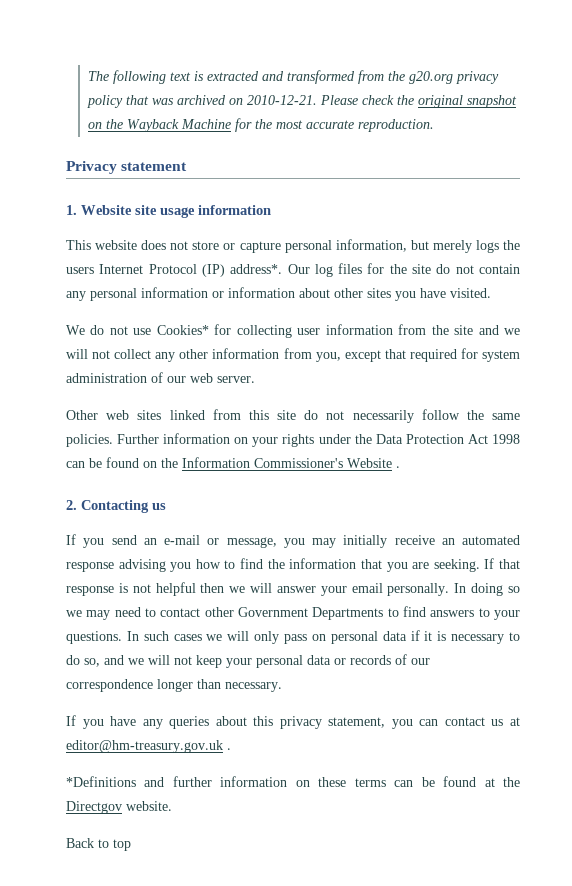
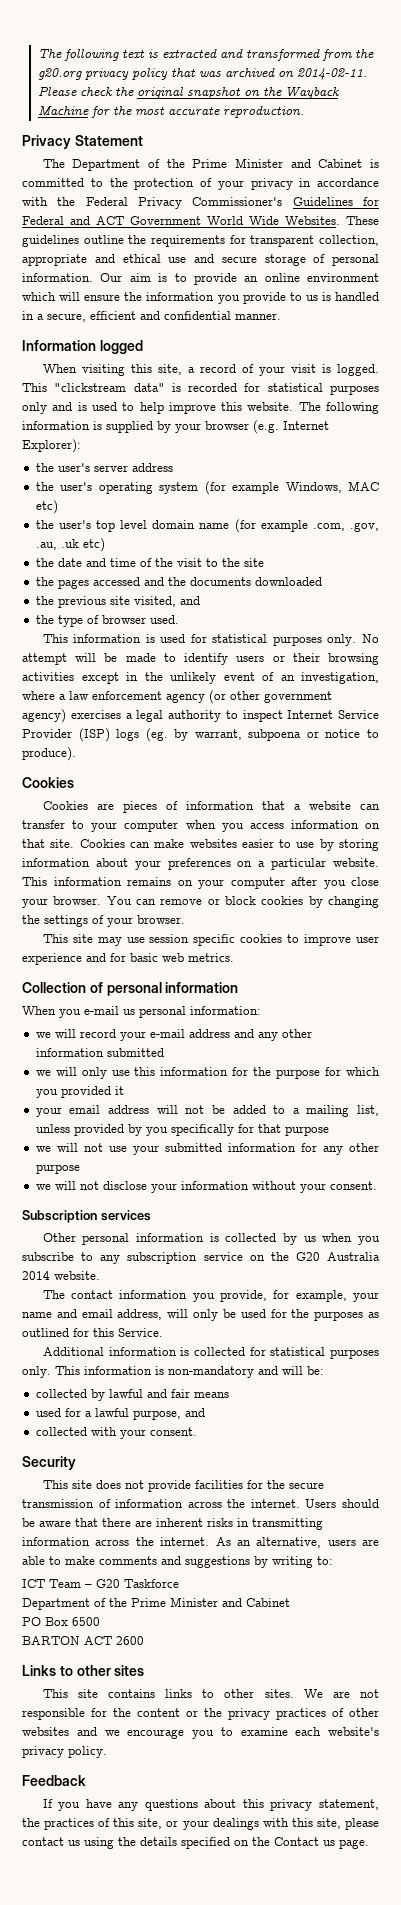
[246,95,317,105] 2010-12-21. -> [296,68,367,80] 2014-02-11.
[121,162,188,171] [66,205,271,218] [66,239,520,253] [66,263,521,277] [66,287,491,301] [66,324,520,338] [66,348,520,362] [66,372,255,383] [66,409,520,423] [66,433,520,447] [66,457,400,468] [66,500,166,513] [66,534,520,548] [66,558,521,572] [66,582,520,596] [66,606,520,620] [66,630,521,644] [66,654,430,668] [66,679,282,692] statement // 1. Website site usage information // This website does not store or capture personal information, but merely logs the users Internet Protocol (IP) address*. Our log files for the site do not contain any personal information or information about other sites you have visited. // We do not use Cookies* for collecting user information from the site and we will not collect any other information from you, except that required for system administration of our web server. // Other web sites linked from this site do not necessarily follow the same policies. Further information on your rights under the Data Protection Act 1998 can be found on the Information Commissioner's Website . // 2. Contacting us // If you send an e-mail or message, you may initially receive an automated response advising you how to find the information that you are seeking. If that response is not helpful then we will answer your email personally. In doing so we may need to contact other Government Departments to find answers to your questions. In such cases we will only pass on personal data if it is necessary to do so, and we will not keep your personal data or records of our correspondence longer than necessary. -> [74,135,143,146] [42,158,380,171] [22,178,379,190] [22,197,379,209] [22,216,379,225] [22,235,379,247] [22,254,379,266] [22,273,379,285] [22,292,380,304] [22,311,281,322] [22,340,143,354] [42,364,380,376] [22,383,379,395] [22,402,380,414] [22,420,329,434] [22,439,81,453] [35,463,173,472] [35,481,380,495] [35,500,58,514] [35,519,379,533] [35,538,105,552] [35,558,264,567] [35,577,322,589] [35,596,200,608] [35,615,179,627] [42,634,380,646] [22,653,380,665] [22,672,379,684] [22,690,332,704] [22,709,379,723] [22,728,379,742] [22,747,76,761] [22,777,74,788] [42,801,381,813] [22,820,380,832] [22,839,380,851] [22,858,379,870] [22,877,379,889] [22,896,379,908] [22,915,185,927] [42,934,379,946] [22,953,234,965] [22,982,239,996] [22,1006,261,1018] [35,1029,312,1041] [35,1048,164,1057] [35,1067,381,1079] [35,1086,124,1098] [35,1105,379,1117] [35,1124,329,1136] [35,1143,379,1155] [35,1164,80,1174] [35,1181,377,1193] [22,1210,151,1223] [42,1233,381,1245] [22,1252,380,1264] [22,1271,100,1280] [42,1290,379,1302] [22,1309,379,1321] [22,1328,163,1337] [42,1347,380,1359] [22,1366,324,1378] [35,1389,229,1401] [35,1408,205,1420] [35,1427,197,1439] [22,1456,76,1470] [42,1480,324,1492] [22,1499,379,1508] [22,1518,323,1530] [22,1537,379,1548] [22,1556,333,1568] [22,1579,179,1588] [22,1597,290,1610] [22,1617,100,1626] [22,1636,144,1645] [22,1665,145,1676] [42,1689,379,1698] [22,1708,379,1720] [22,1727,379,1739] [22,1746,107,1758] [22,1775,86,1786] Statement // The Department of the Prime Minister and Cabinet is committed to the protection of your privacy in accordance with the Federal Privacy Commissioner's Guidelines for Federal and ACT Government World Wide Websites. These guidelines outline the requirements for transparent collection, appropriate and ethical use and secure storage of personal information. Our aim is to provide an online environment which will ensure the information you provide to us is handled in a secure, efficient and confidential manner. // Information logged // When visiting this site, a record of your visit is logged. This "clickstream data" is recorded for statistical purposes only and is used to help improve this website. The following information is supplied by your browser (e.g. Internet Explorer): // the user's server address // the user's operating system (for example Windows, MAC etc) // the user's top level domain name (for example .com, .gov, .au, .uk etc) // the date and time of the visit to the site // the pages accessed and the documents downloaded // the previous site visited, and // the type of browser used. // This information is used for statistical purposes only. No attempt will be made to identify users or their browsing activities except in the unlikely event of an investigation, where a law enforcement agency (or other government agency) exercises a legal authority to inspect Internet Service Provider (ISP) logs (eg. by warrant, subpoena or notice to produce). // Cookies // Cookies are pieces of information that a website can transfer to your computer when you access information on that site. Cookies can make websites easier to use by storing information about your preferences on a particular website. This information remains on your computer after you close your browser. You can remove or block cookies by changing the settings of your browser. // This site may use session specific cookies to improve user experience and for basic web metrics. // Collection of personal information // When you e-mail us personal information: // we will record your e-mail address and any other information submitted // we will only use this information for the purpose for which you provided it // your email address will not be added to a mailing list, unless provided by you specifically for that purpose // we will not use your submitted information for any other purpose // we will not disclose your information without your consent. // Subscription services // Other personal information is collected by us when you subscribe to any subscription service on the G20 Australia 2014 website. // The contact information you provide, for example, your name and email address, will only be used for the purposes as outlined for this Service. // Additional information is collected for statistical purposes only. This information is non-mandatory and will be: // collected by lawful and fair means // used for a lawful purpose, and // collected with your consent. // Security // This site does not provide facilities for the secure transmission of information across the internet. Users should be aware that there are inherent risks in transmitting information across the internet. As an alternative, users are able to make comments and suggestions by writing to: // ICT Team – G20 Taskforce // Department of the Prime Minister and Cabinet // PO Box 6500 // BARTON ACT 2600 // Links to other sites // This site contains links to other sites. We are not responsible for the content or the privacy practices of other websites and we encourage you to examine each website's privacy policy. // Feedback
[169,716,210,729] queries -> [144,1799,198,1811] questions
[391,717,520,729] [66,740,231,753] [66,776,520,787] [66,801,172,814] [66,838,131,851] you can contact us at editor@hm-treasury.gov.uk . // *Definitions and further information on these terms can be found at the Directgov website. // Back to top -> [22,1818,379,1830] [22,1837,369,1849] the practices of this site, or your dealings with this site, please contact us using the details specified on the Contact us page.

